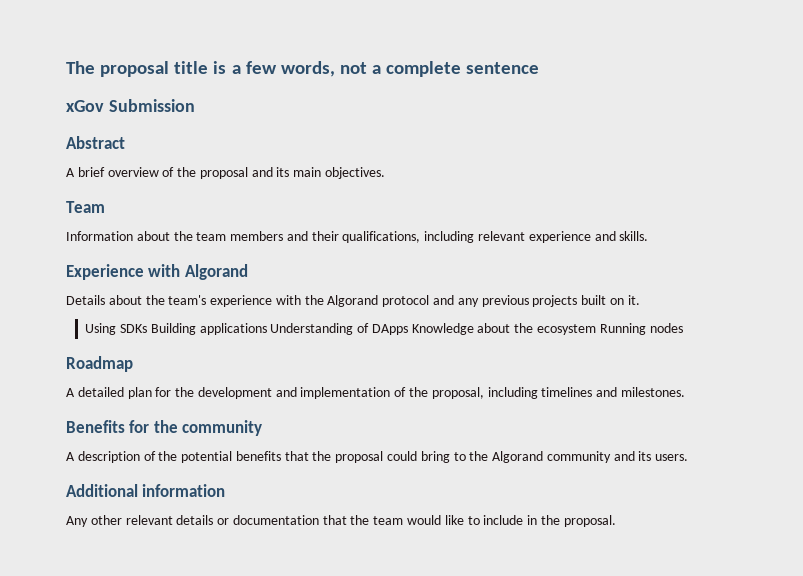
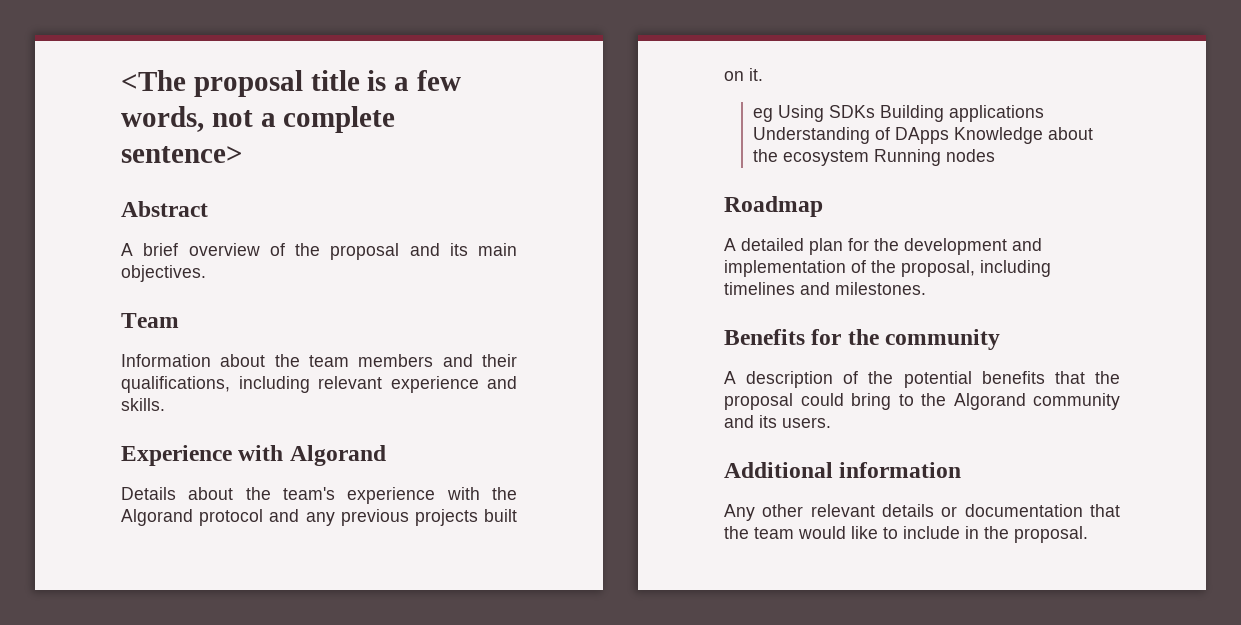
[66,61,95,74] The -> [121,70,186,91] <The
[466,62,540,74] [66,99,195,112] sentence // xGov Submission -> [121,146,243,163] sentence>
(640, 300) none -> [752,108,773,122] eg

